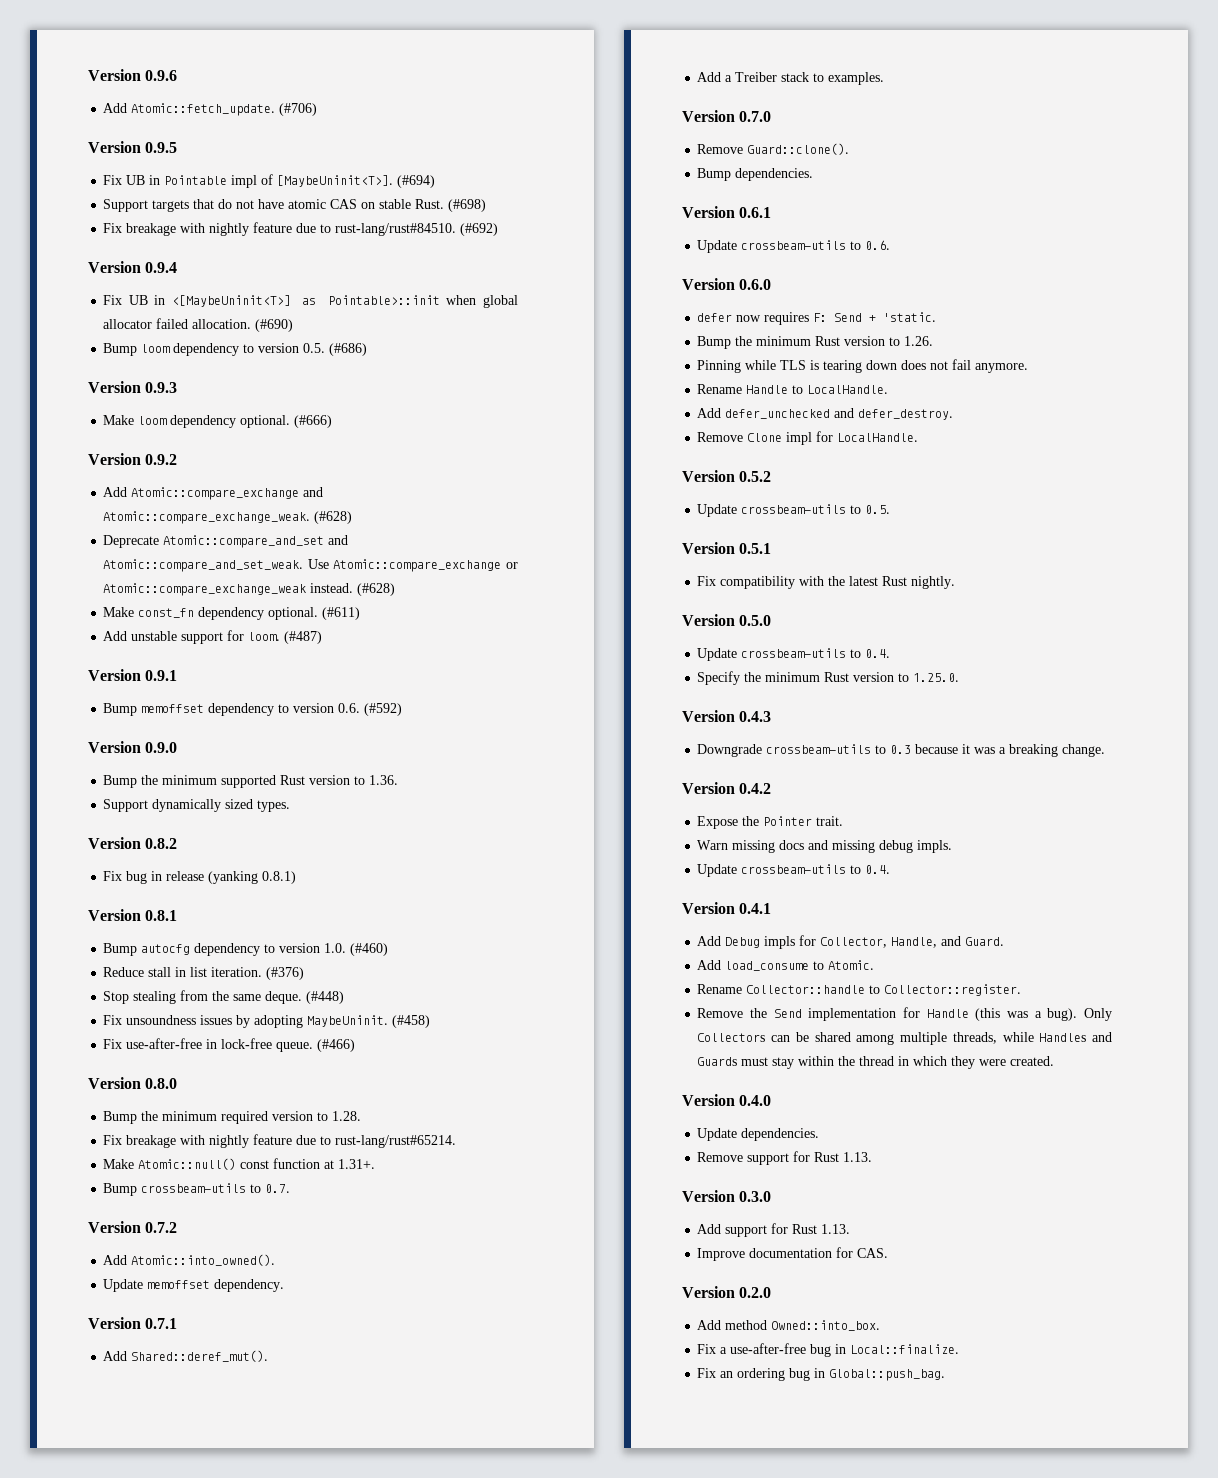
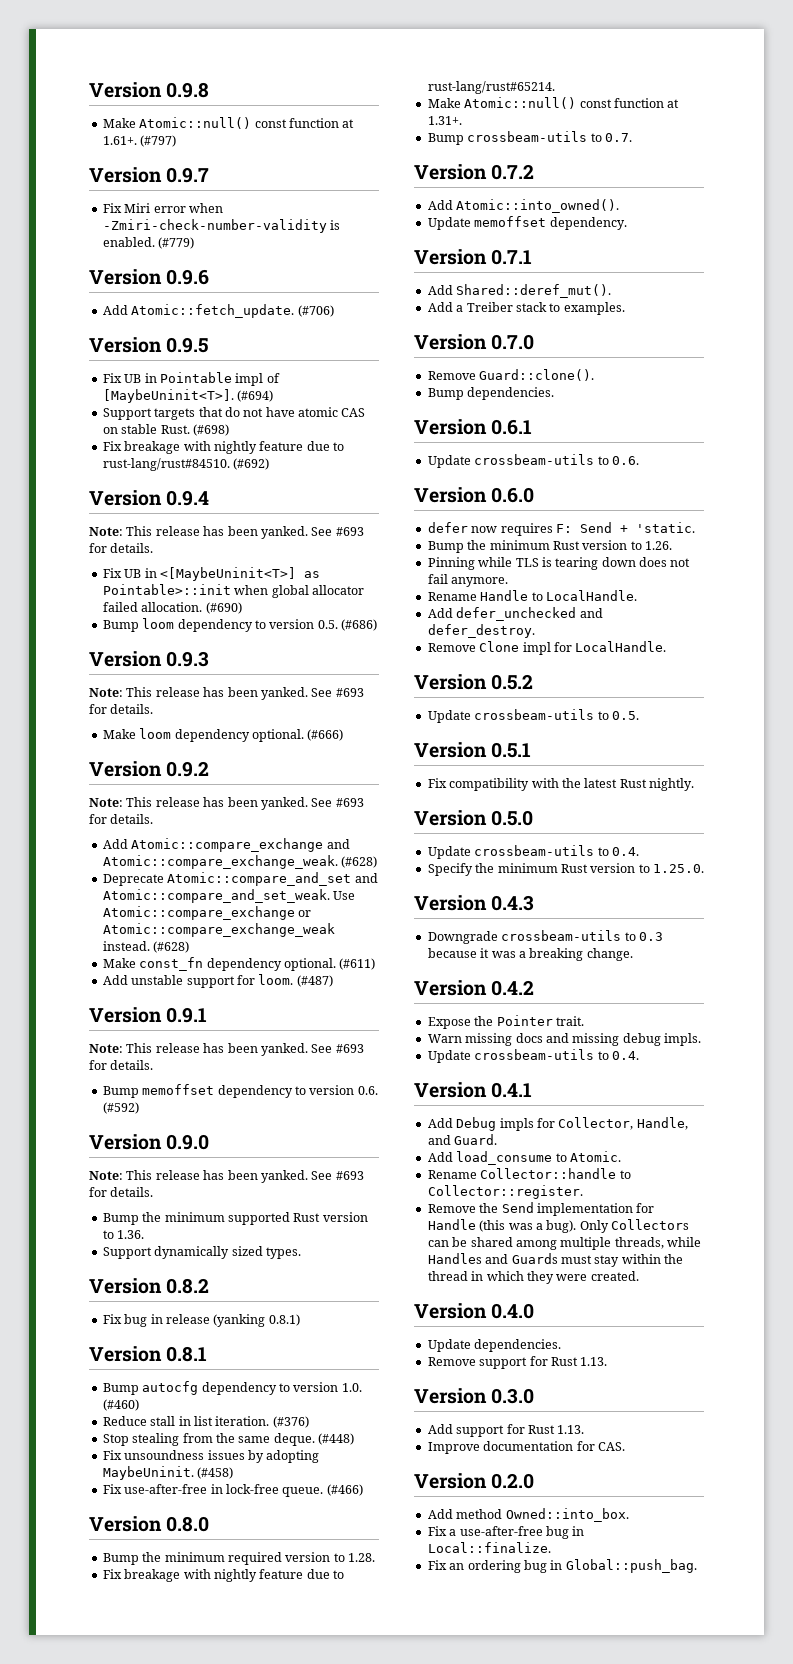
[88,69,141,81] Version -> [89,82,210,98] [102,117,355,129] [102,135,177,147] [89,167,210,183] [102,203,223,213] [102,219,341,233] [102,237,195,249] [89,269,162,285] Version 0.9.8 // Make Atomic::null() const function at 1.61+. (#797) // Version 0.9.7 // Fix Miri error when -Zmiri-check-number-validity is enabled. (#779) // Version
(178, 267) none -> [89,526,364,539] [89,543,154,553] // Note: This release has been yanked. See #693 for details.
(178, 387) none -> [89,687,364,700] [89,704,154,714] // Note: This release has been yanked. See #693 for details.
(178, 459) none -> [89,797,364,810] [89,814,154,824] // Note: This release has been yanked. See #693 for details.
(178, 675) none -> [89,1043,364,1056] [89,1060,154,1070] // Note: This release has been yanked. See #693 for details.
(178, 747) none -> [89,1170,364,1183] [89,1187,154,1197] // Note: This release has been yanked. See #693 for details.

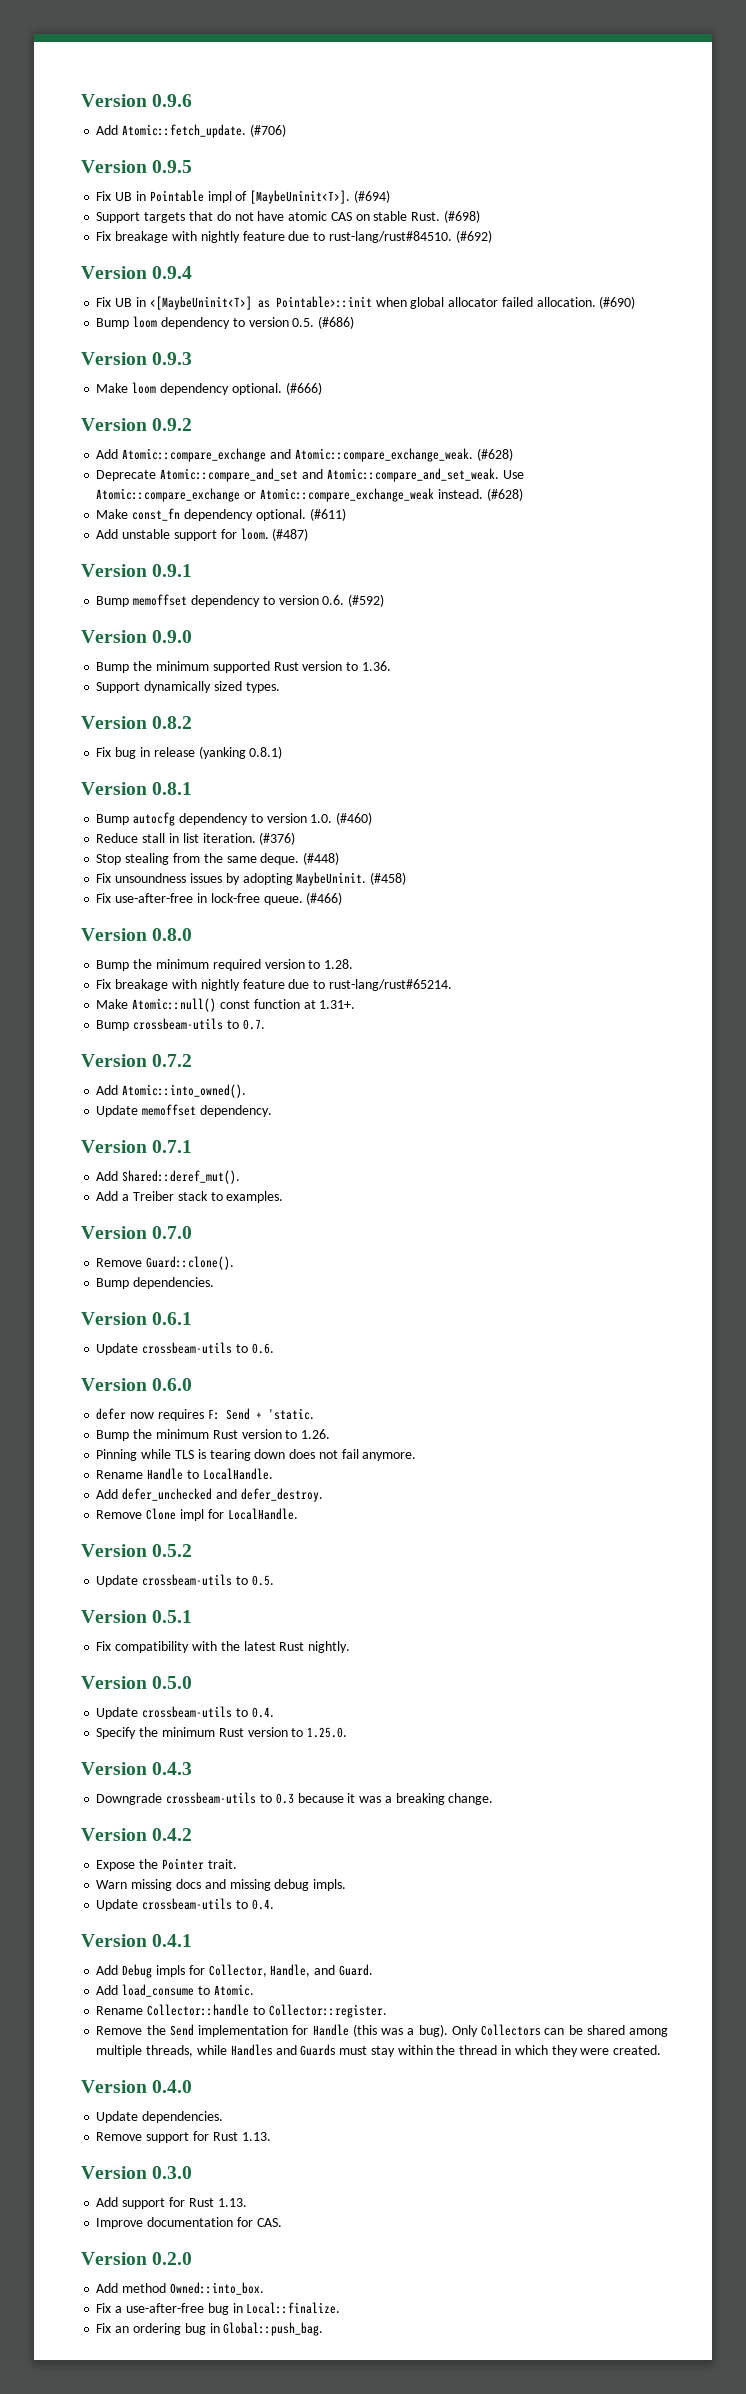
[89,82,210,98] [102,117,355,129] [102,135,177,147] [89,167,210,183] [102,203,223,213] [102,219,341,233] [102,237,195,249] [89,269,162,285] Version 0.9.8 // Make Atomic::null() const function at 1.61+. (#797) // Version 0.9.7 // Fix Miri error when -Zmiri-check-number-validity is enabled. (#779) // Version -> [81,94,147,107] Version
[89,526,364,539] [89,543,154,553] // Note: This release has been yanked. See #693 for details. -> (193, 272) none
[89,687,364,700] [89,704,154,714] // Note: This release has been yanked. See #693 for details. -> (193, 358) none
[89,797,364,810] [89,814,154,824] // Note: This release has been yanked. See #693 for details. -> (193, 424) none
[89,1043,364,1056] [89,1060,154,1070] // Note: This release has been yanked. See #693 for details. -> (193, 570) none
[89,1170,364,1183] [89,1187,154,1197] // Note: This release has been yanked. See #693 for details. -> (193, 636) none

